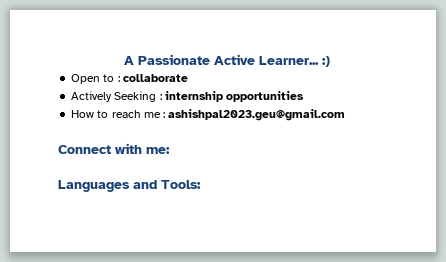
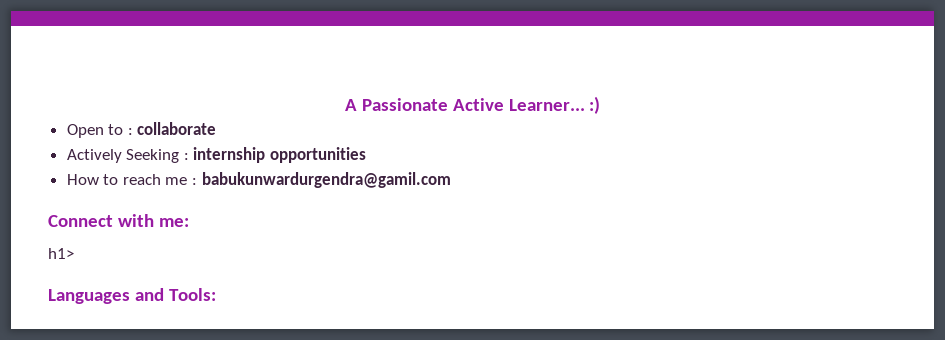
[168,109,346,121] ashishpal2023.geu@gmail.com -> [201,172,451,188] babukunwardurgendra@gamil.com
(170, 150) none -> [48,248,74,259] // h1>

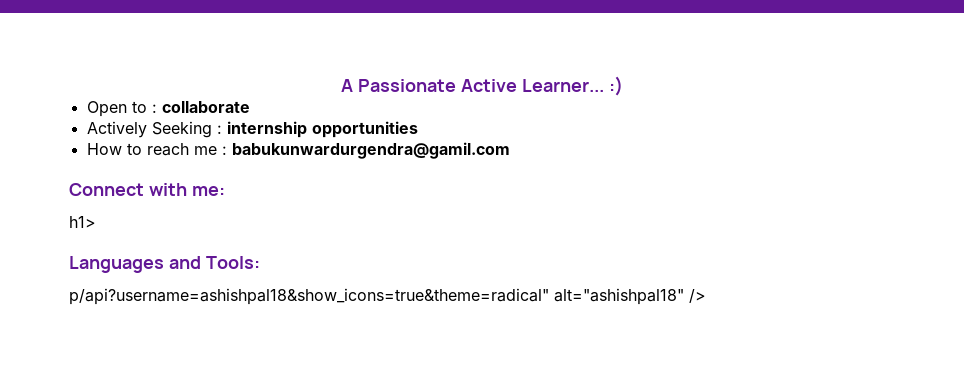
(216, 294) none -> [69,288,706,305] // p/api?username=ashishpal18&show_icons=true&theme=radical" alt="ashishpal18" />

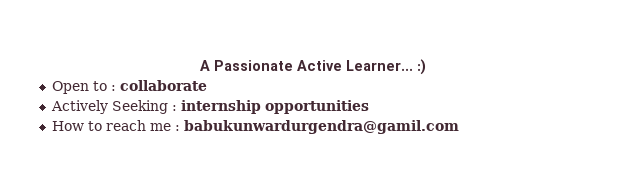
[69,183,225,196] [69,216,96,228] [69,256,260,273] [69,288,706,305] // Connect with me: // h1> // Languages and Tools: // p/api?username=ashishpal18&show_icons=true&theme=radical" alt="ashishpal18" /> -> (459, 127) none

